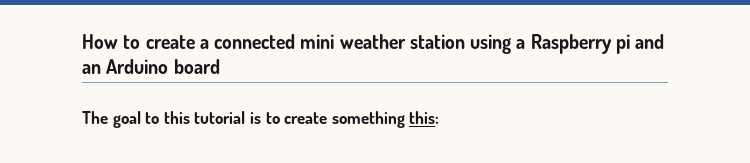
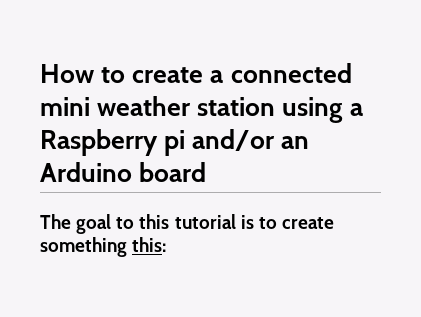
[635,34,665,49] and -> [192,129,276,151] and/or

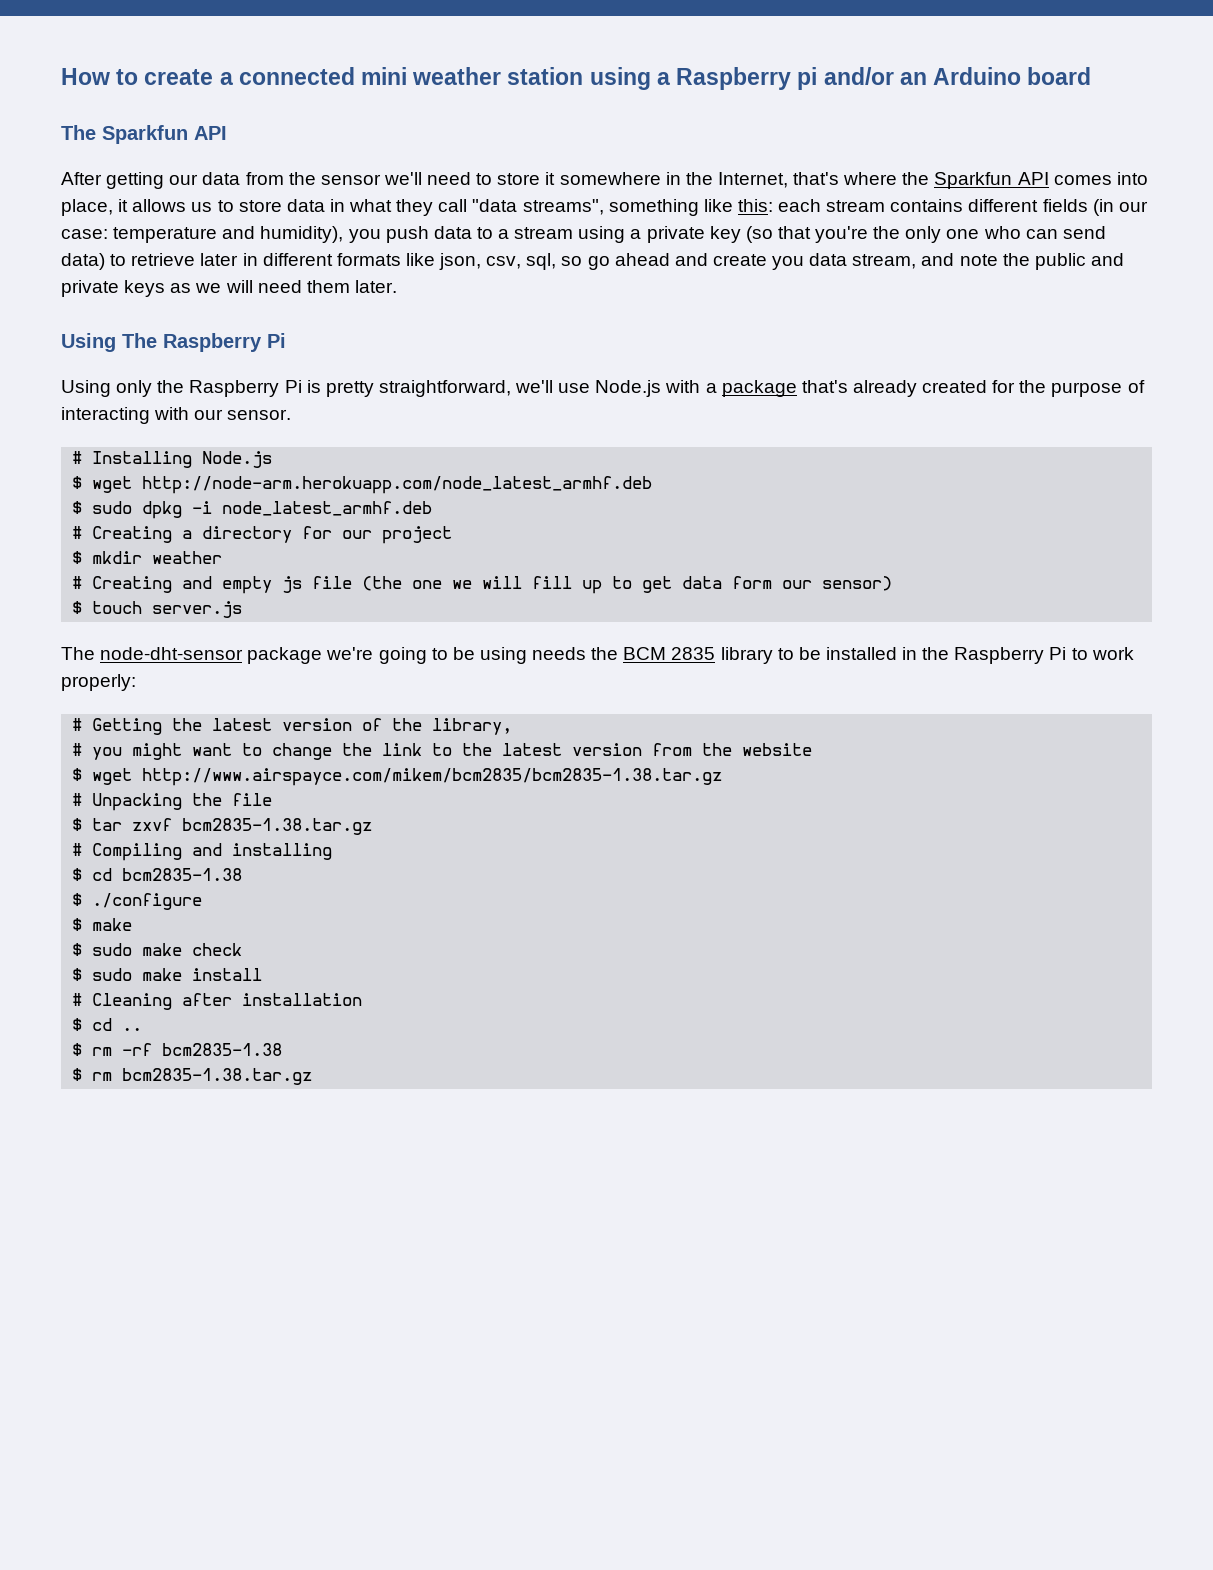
[76,214,334,234] [40,237,167,257] goal to this tutorial is to create something this: -> [102,125,227,144] [61,172,1148,189] [61,199,1148,216] [61,226,1106,243] [61,253,1124,270] [61,280,397,297] [61,333,286,352] [61,380,1145,397] [61,407,292,424] [72,451,273,468] [72,476,653,494] [72,501,433,519] [72,526,453,544] [72,551,223,564] [72,576,893,594] [72,601,243,618] [61,647,1134,664] [61,674,136,691] [72,718,513,735] [72,743,813,760] [72,768,723,786] [72,793,273,811] [72,818,373,835] [72,843,333,861] [72,868,243,881] [72,893,203,910] [72,918,133,931] [72,943,243,956] [72,968,263,981] [72,993,363,1010] [72,1018,143,1031] [72,1043,283,1056] [72,1068,313,1085] Sparkfun API // After getting our data from the sensor we'll need to store it somewhere in the Internet, that's where the Sparkfun API comes into place, it allows us to store data in what they call "data streams", something like this: each stream contains different fields (in our case: temperature and humidity), you push data to a stream using a private key (so that you're the only one who can send data) to retrieve later in different formats like json, csv, sql, so go ahead and create you data stream, and note the public and private keys as we will need them later. // Using The Raspberry Pi // Using only the Raspberry Pi is pretty straightforward, we'll use Node.js with a package that's already created for the purpose of interacting with our sensor. // # Installing Node.js // $ wget http://node-arm.herokuapp.com/node_latest_armhf.deb // $ sudo dpkg -i node_latest_armhf.deb // # Creating a directory for our project // $ mkdir weather // # Creating and empty js file (the one we will fill up to get data form our sensor) // $ touch server.js // The node-dht-sensor package we're going to be using needs the BCM 2835 library to be installed in the Raspberry Pi to work properly: // # Getting the latest version of the library, // # you might want to change the link to the latest version from the website // $ wget http://www.airspayce.com/mikem/bcm2835/bcm2835-1.38.tar.gz // # Unpacking the file // $ tar zxvf bcm2835-1.38.tar.gz // # Compiling and installing // $ cd bcm2835-1.38 // $ ./configure // $ make // $ sudo make check // $ sudo make install // # Cleaning after installation // $ cd .. // $ rm -rf bcm2835-1.38 // $ rm bcm2835-1.38.tar.gz

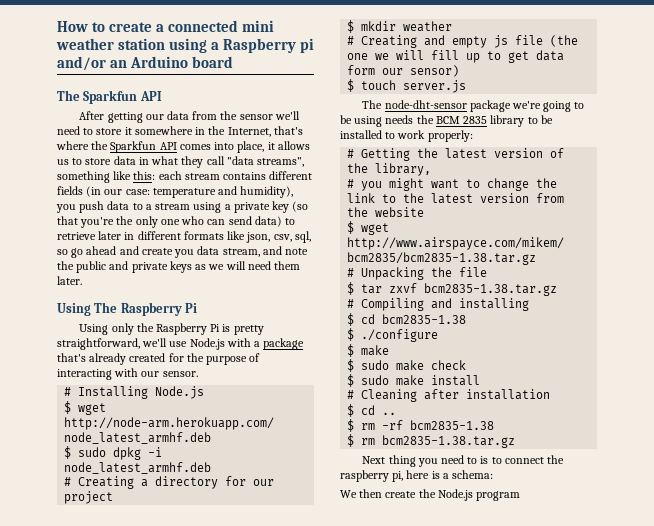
[902,647,1067,664] in the Raspberry Pi -> (382, 134) none
(313, 1076) none -> [362,455,565,467] [340,470,494,482] [340,489,521,501] // Next thing you need to is to connect the raspberry pi, here is a schema: // We then create the Node.js program

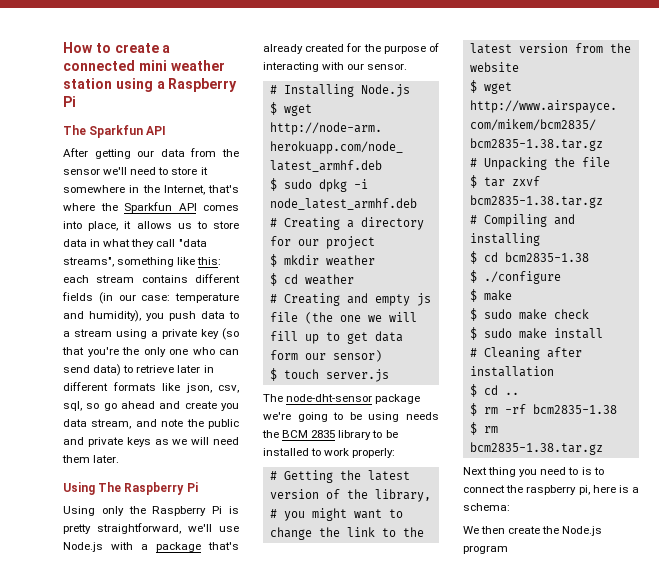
[299,38,314,53] [57,56,233,71] pi and/or an Arduino board -> [63,96,76,107] Pi
(453, 26) none -> [269,273,354,286] // $ cd weather

